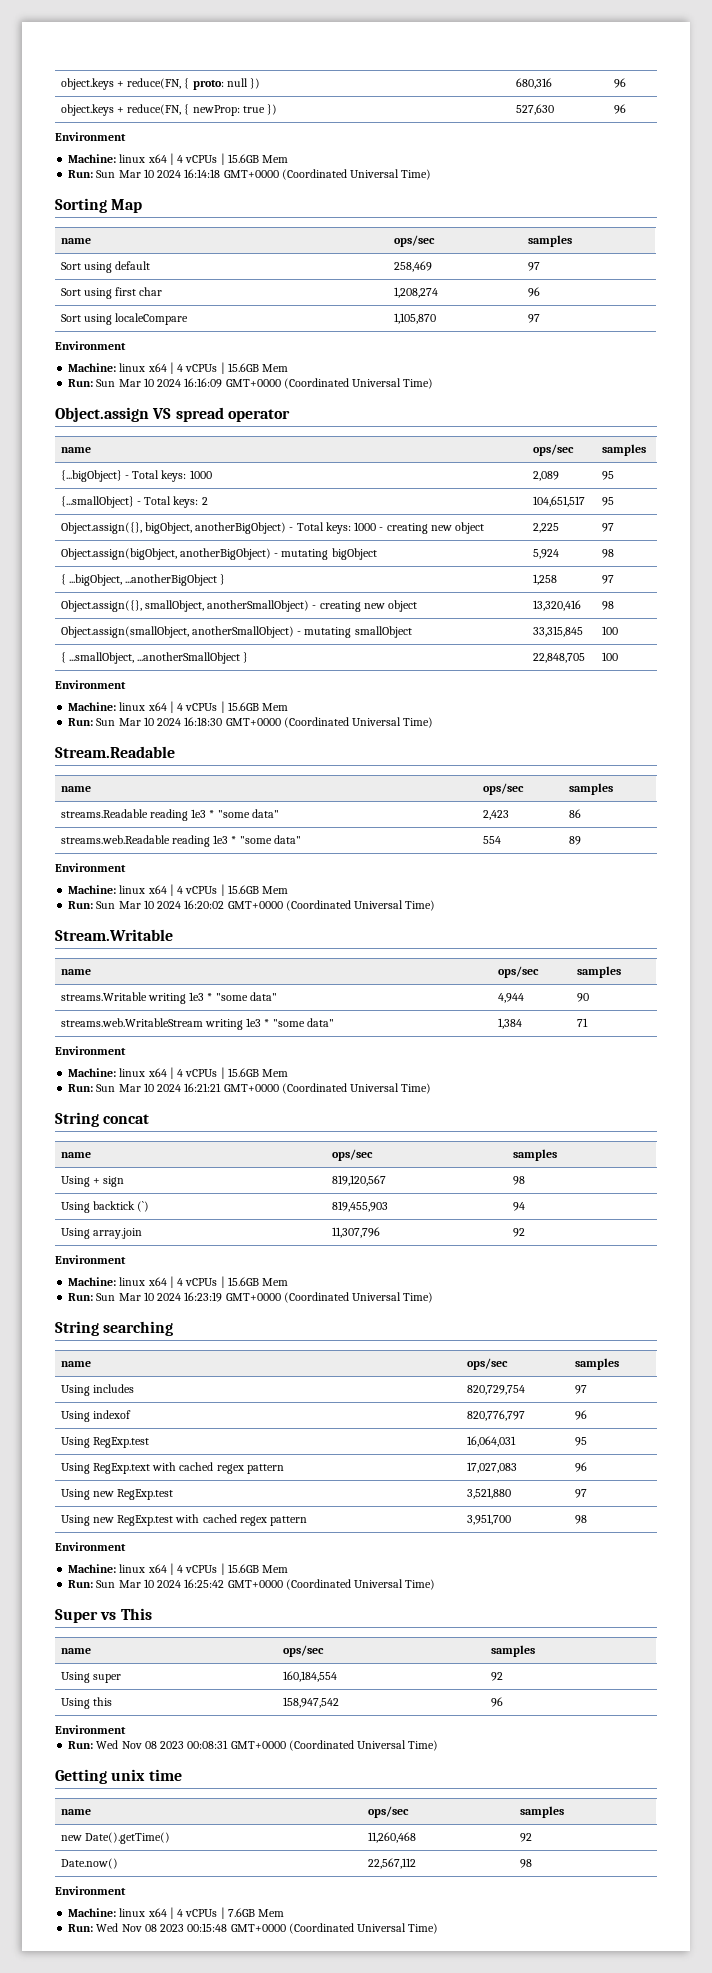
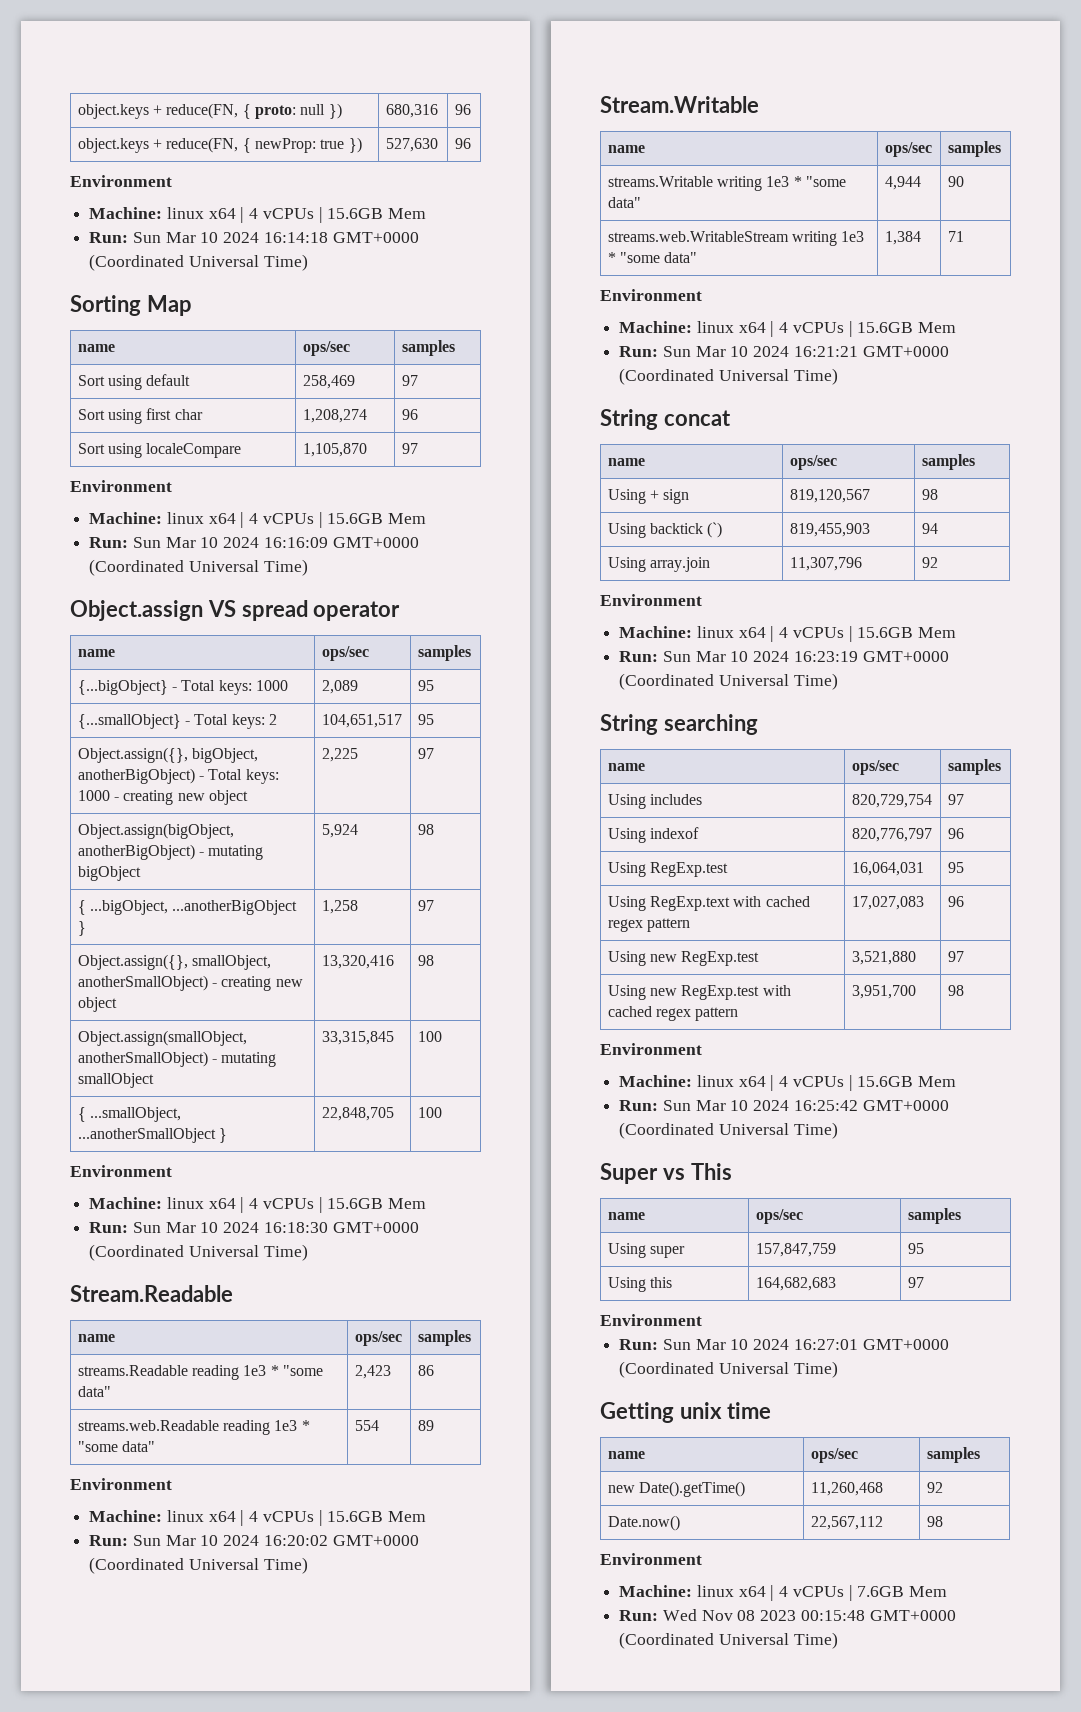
[282,1671,337,1682] [490,1672,503,1681] 160,184,554 | 92 -> [755,1243,836,1257] [907,1243,924,1254] 157,847,759 | 95
[282,1697,339,1708] [490,1697,503,1707] 158,947,542 | 96 -> [755,1277,836,1291] [907,1277,924,1288] 164,682,683 | 97
[96,1740,229,1749] Wed Nov 08 2023 00:08:31 -> [662,1339,858,1350] Sun Mar 10 2024 16:27:01

